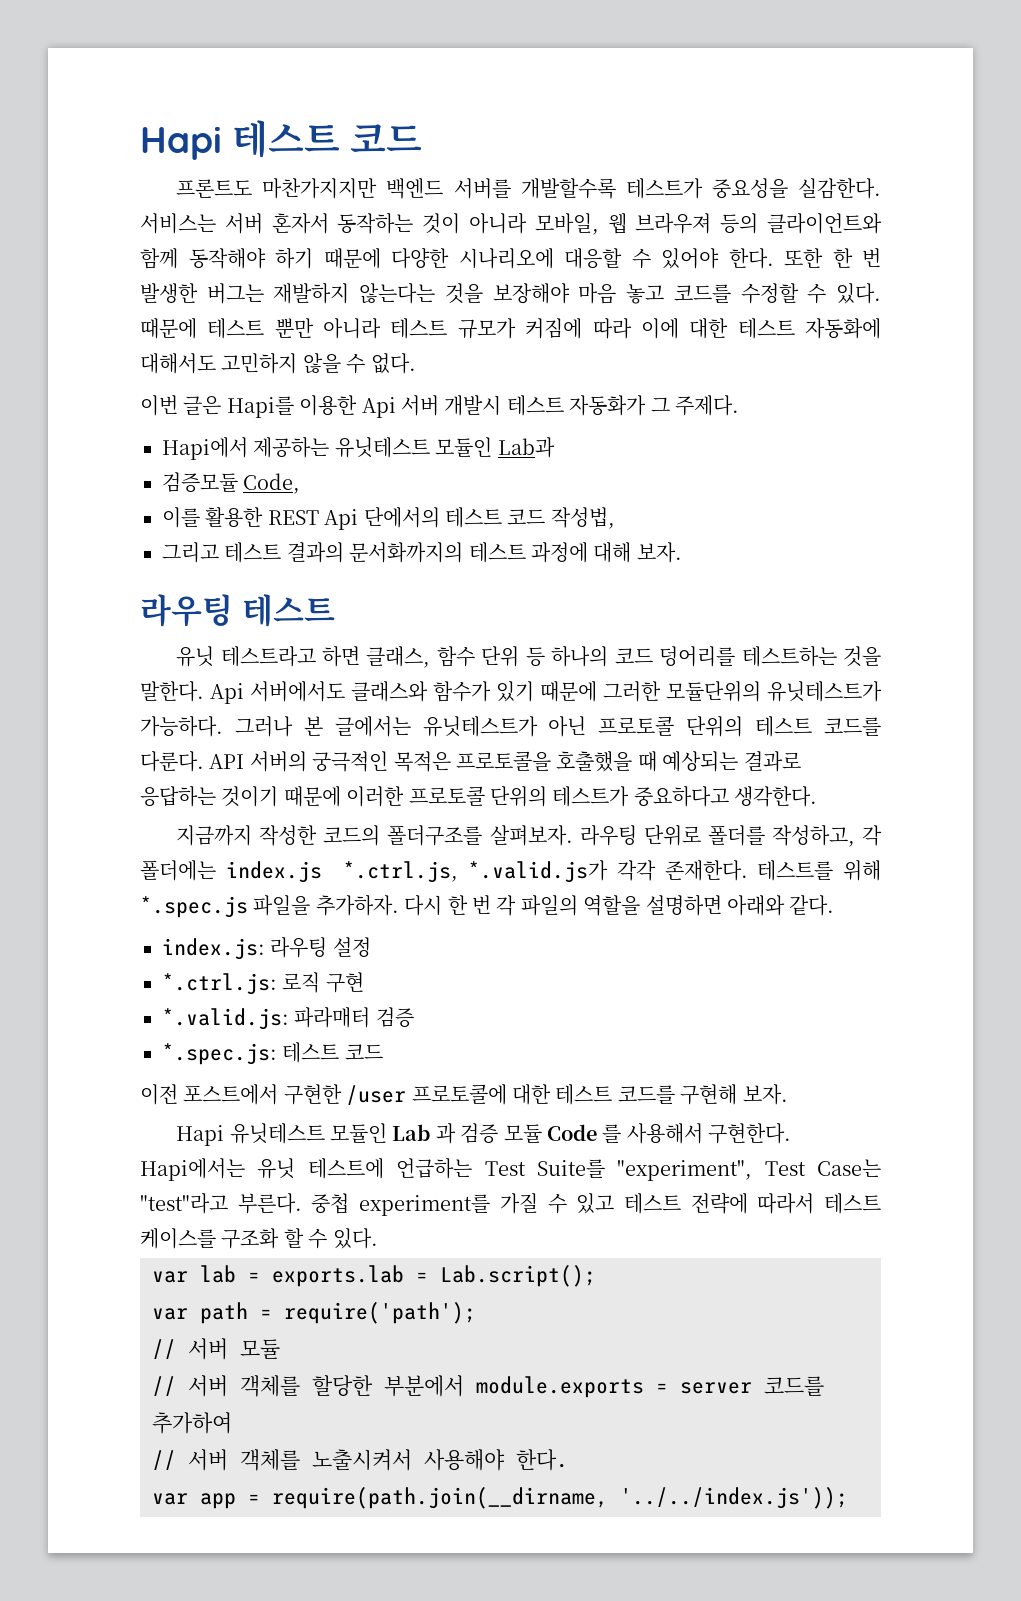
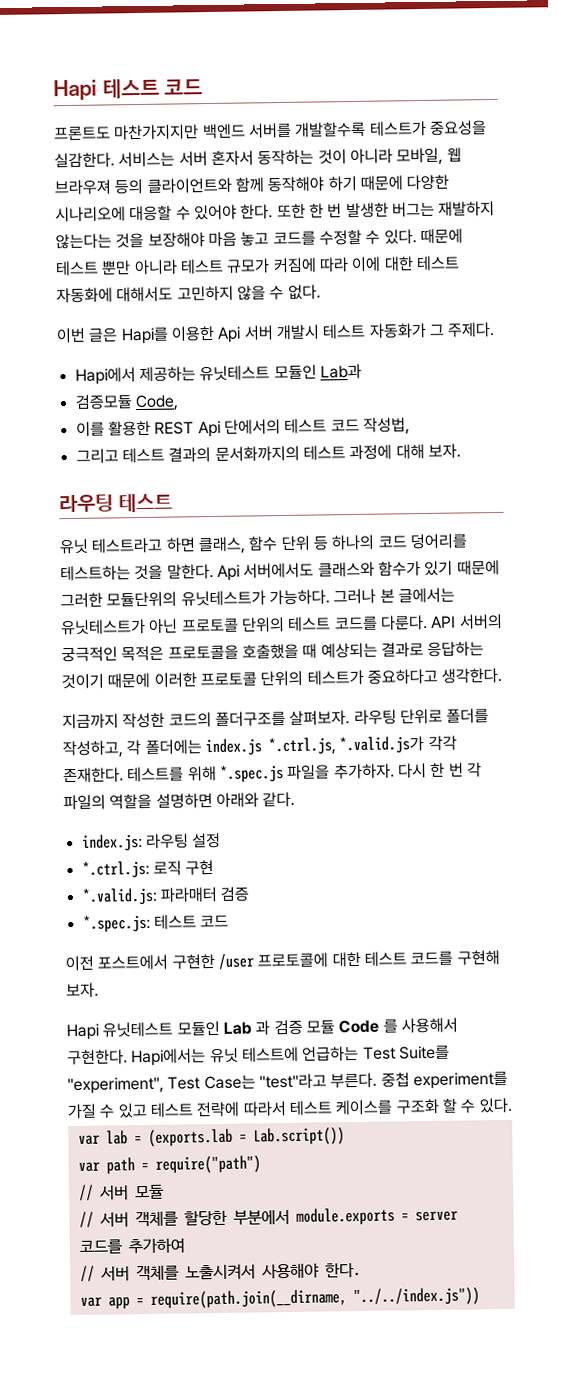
[272,1265,596,1287] exports.lab = Lab.script(); -> [147,1127,345,1147] (exports.lab = Lab.script())
[284,1302,476,1324] require('path'); -> [154,1155,261,1174] require("path")
[620,1487,848,1509] '../../index.js')); -> [352,1287,480,1307] "../../index.js"))

